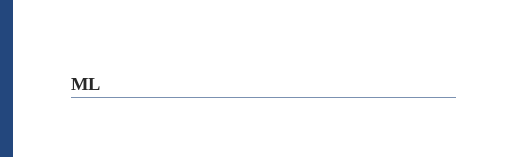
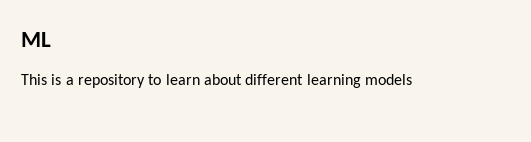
(100, 84) none -> [21,74,412,88] // This is a repository to learn about different learning models

